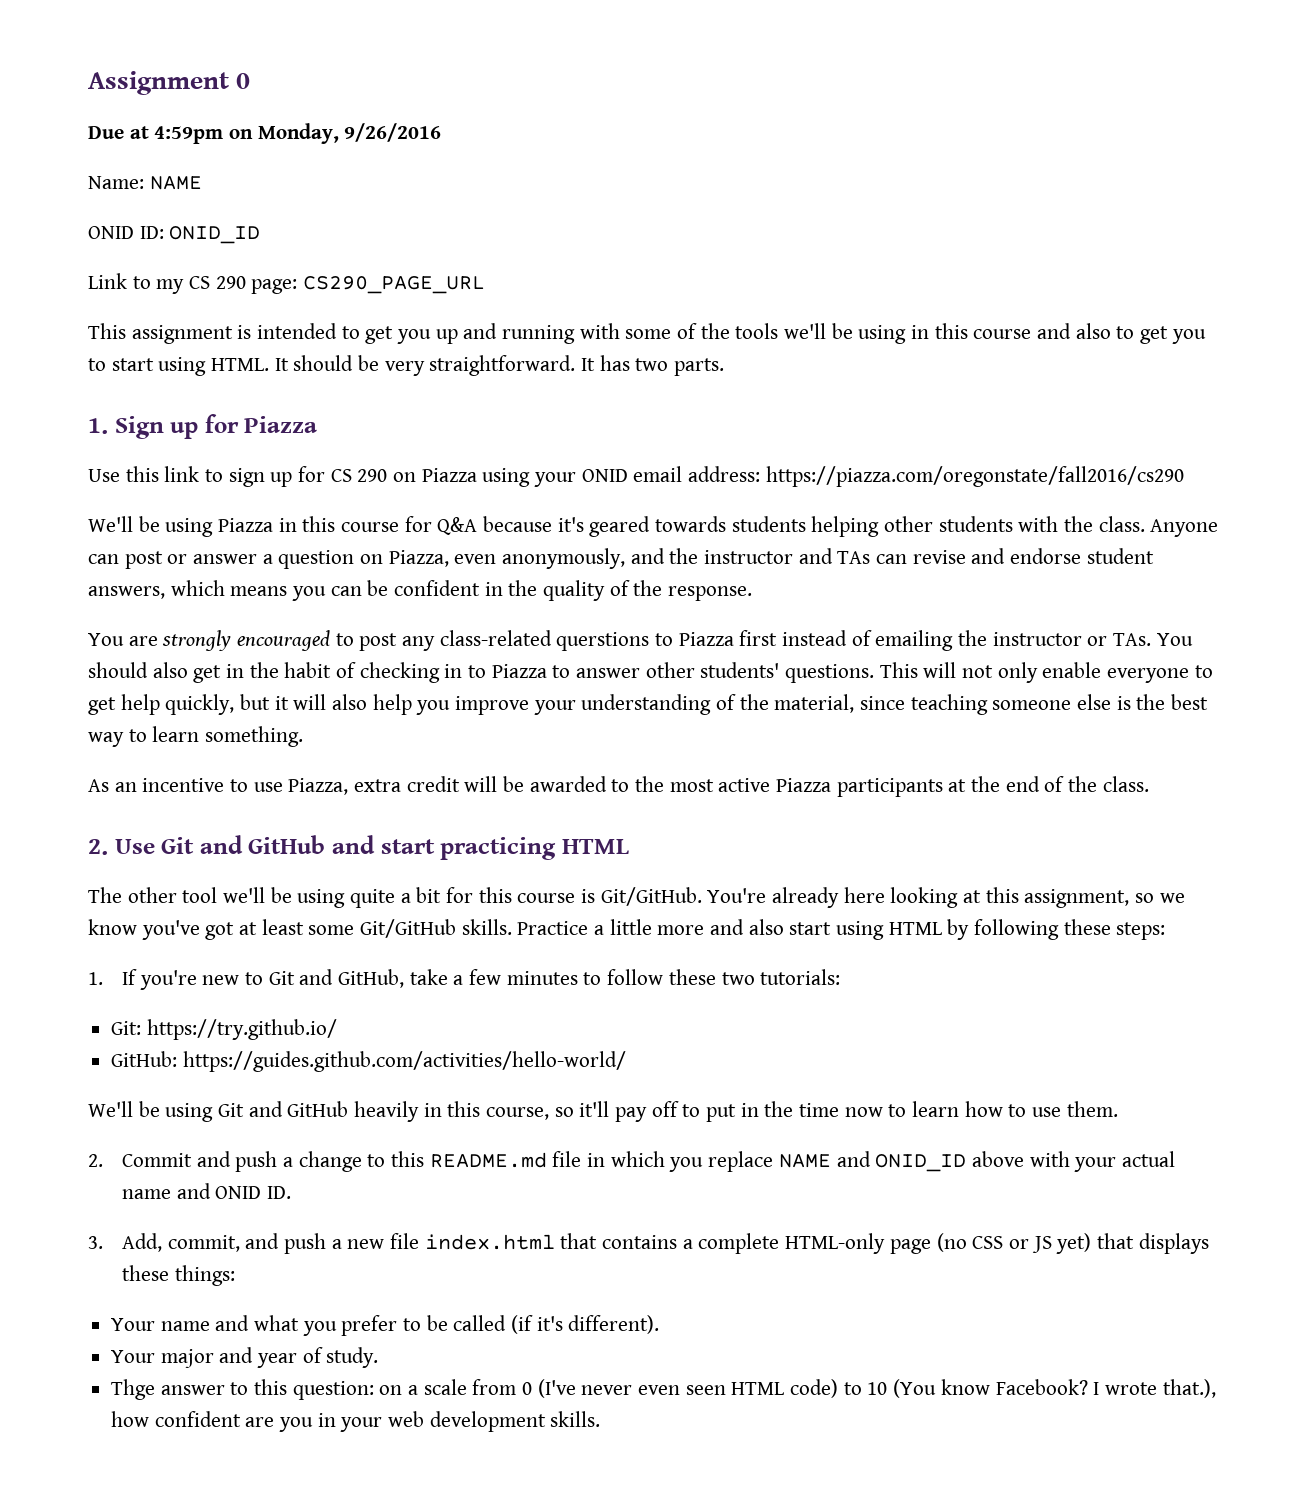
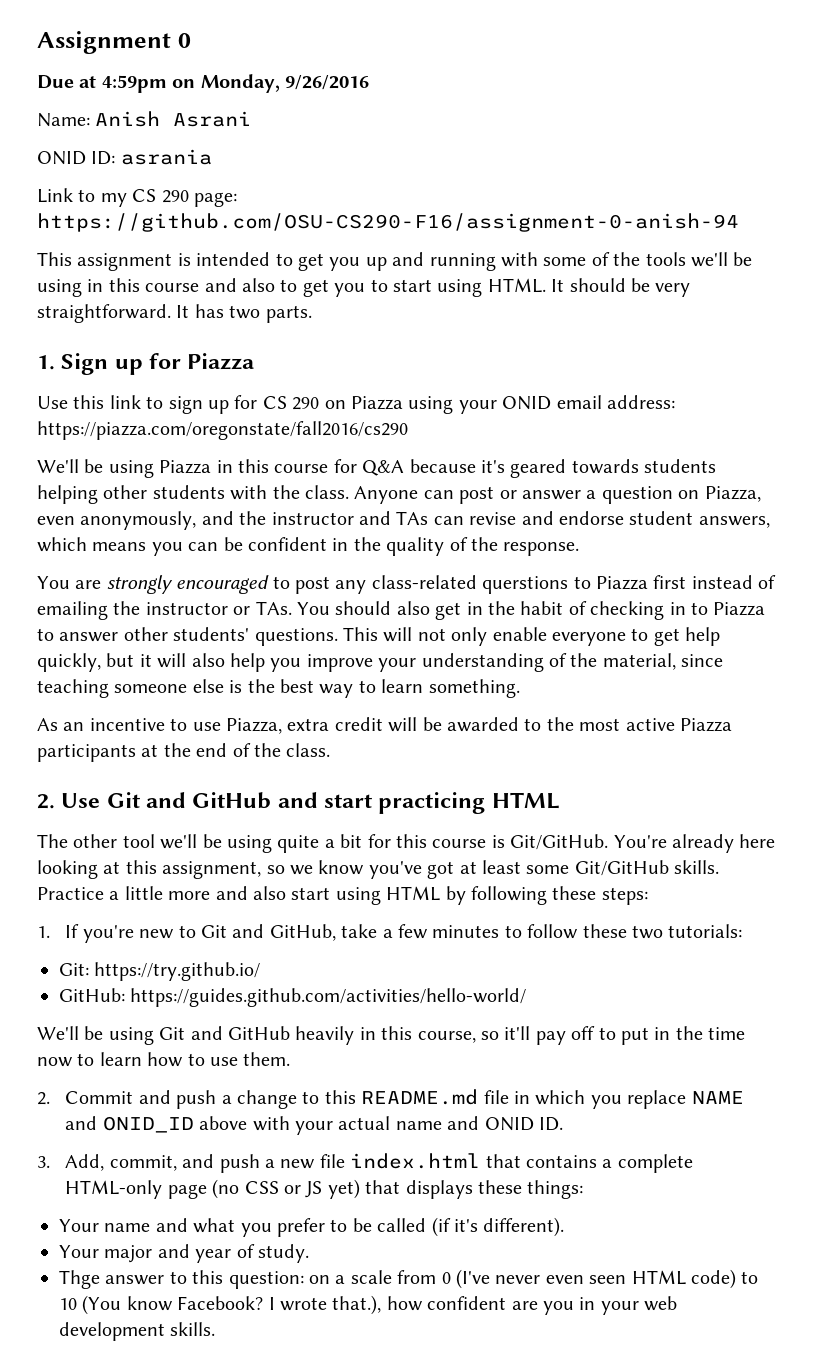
[149,176,202,190] NAME -> [95,111,252,127] Anish Asrani
[169,226,261,244] ONID_ID -> [120,149,212,165] asrania
[303,276,486,294] CS290_PAGE_URL -> [37,213,739,232] https://github.com/OSU-CS290-F16/assignment-0-anish-94

